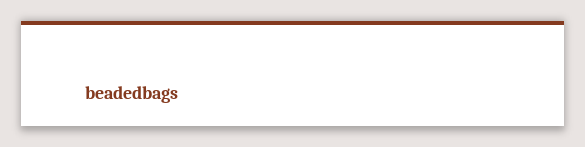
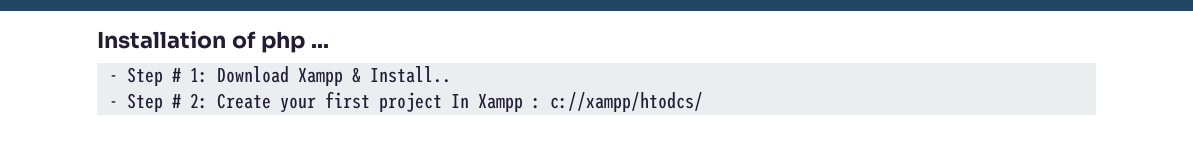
[85,86,178,103] beadedbags -> [97,31,329,53] [109,66,452,86] [109,91,704,113] Installation of php ... // - Step # 1: Download Xampp & Install.. // - Step # 2: Create your first project In Xampp : c://xampp/htodcs/

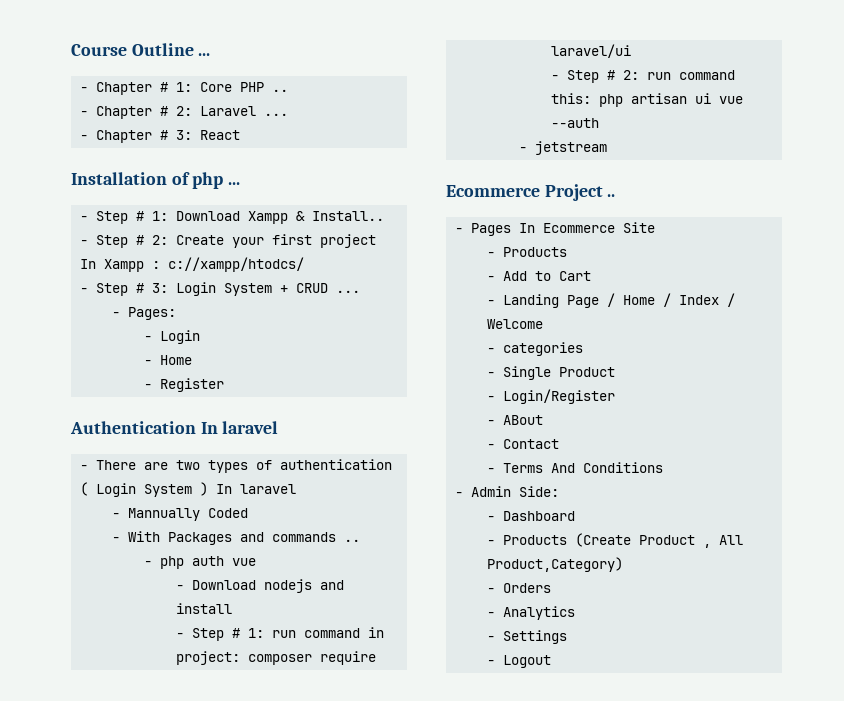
(97, 40) none -> [71,43,211,56] [80,82,288,95] [80,106,288,119] [80,130,240,143] Course Outline ... // - Chapter # 1: Core PHP .. // - Chapter # 2: Laravel ... // - Chapter # 3: React //
(704, 102) none -> [80,282,360,296] [112,307,176,320] [144,330,200,344] [144,355,192,365] [144,378,224,392] [70,421,279,434] [80,459,392,473] [80,482,296,497] [112,508,248,521] [112,531,360,545] [144,556,256,569] [176,579,344,593] [176,603,232,614] [176,627,384,641] [176,651,376,665] [551,44,631,58] [551,70,735,83] [551,93,743,107] [551,118,599,128] [519,141,607,155] [446,184,616,201] [455,222,655,236] [487,247,567,257] [487,271,591,281] [487,293,735,308] [487,319,543,329] [487,342,583,356] [487,366,615,380] [487,389,615,404] [487,415,543,425] [487,439,559,449] [487,462,663,473] [455,486,559,497] [487,511,575,521] [487,533,743,548] [487,557,623,572] [487,583,551,593] [487,606,575,620] [487,630,567,644] [487,655,551,668] // - Step # 3: Login System + CRUD ... // - Pages: // - Login // - Home // - Register // Authentication In laravel // - There are two types of authentication ( Login System ) In laravel // - Mannually Coded // - With Packages and commands .. // - php auth vue // - Download nodejs and install // - Step # 1: run command in project: composer require laravel/ui // - Step # 2: run command this: php artisan ui vue --auth // - jetstream // Ecommerce Project .. // - Pages In Ecommerce Site // - Products // - Add to Cart // - Landing Page / Home / Index / Welcome // - categories // - Single Product // - Login/Register // - ABout // - Contact // - Terms And Conditions // - Admin Side: // - Dashboard // - Products (Create Product , All Product,Category) // - Orders // - Analytics // - Settings // - Logout

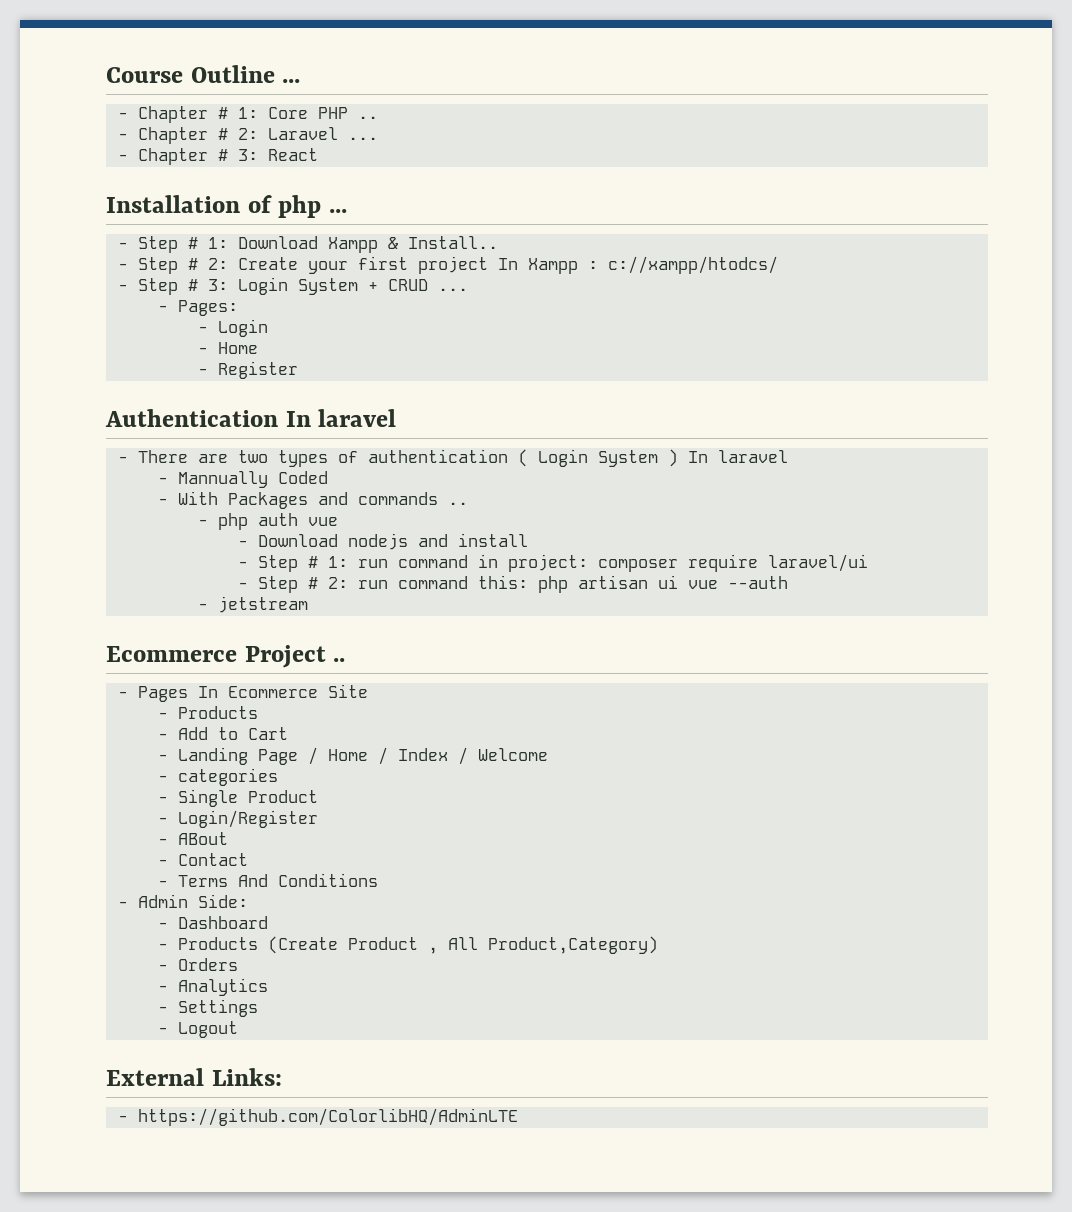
(551, 661) none -> [106,1068,282,1086] [118,1108,518,1126] // External Links: // - https://github.com/ColorlibHQ/AdminLTE

